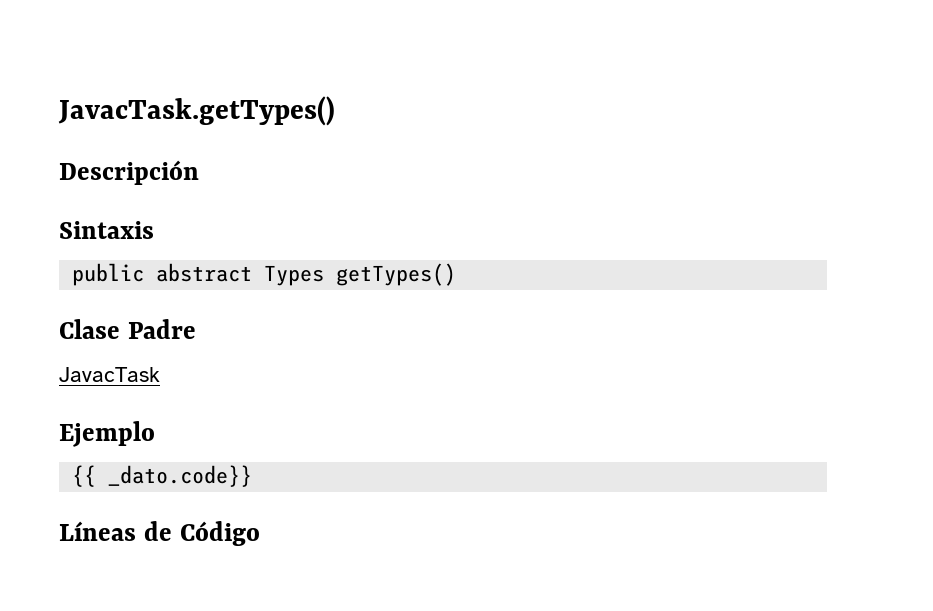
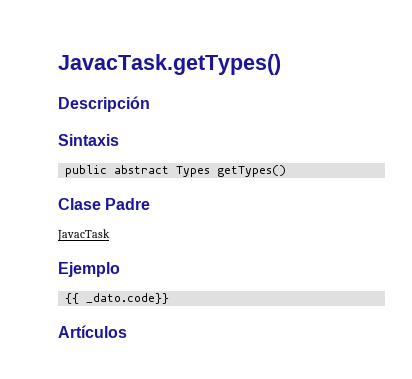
[59,521,260,546] Líneas de Código -> [58,325,127,338] Artículos

